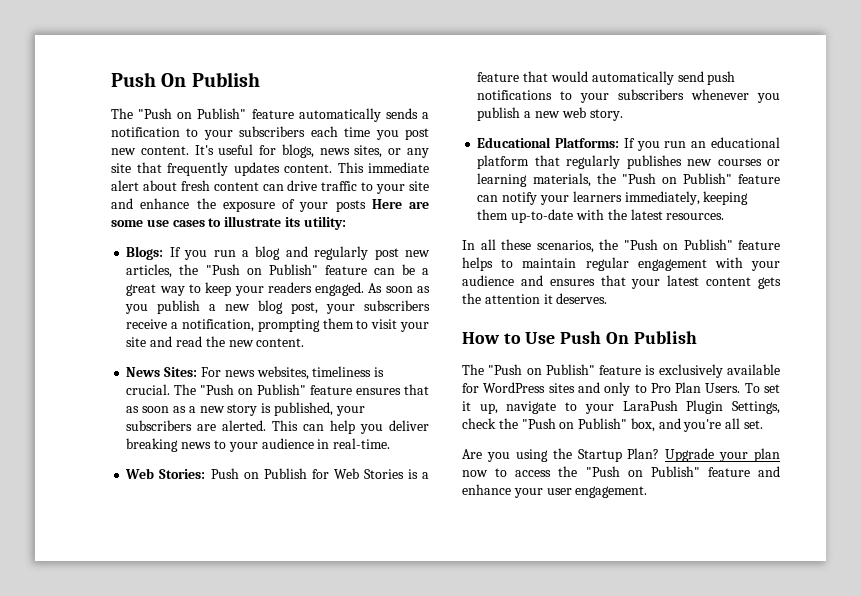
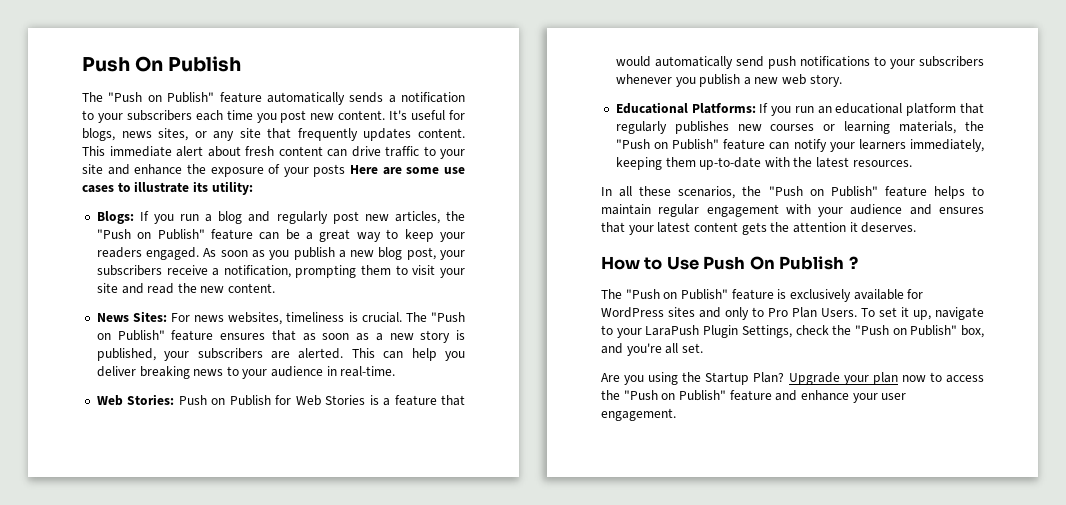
(697, 337) none -> [848,256,858,269] ?

